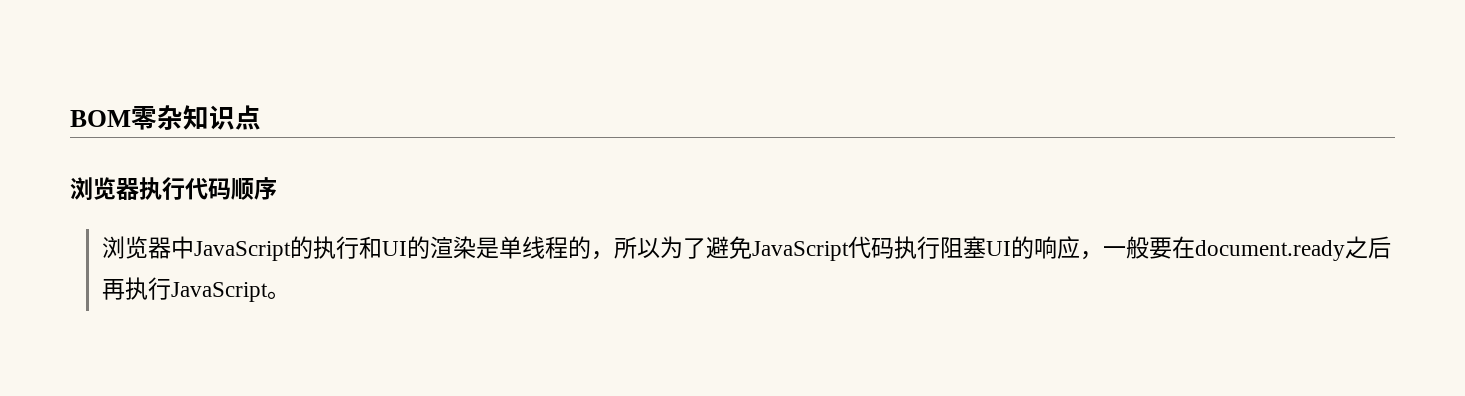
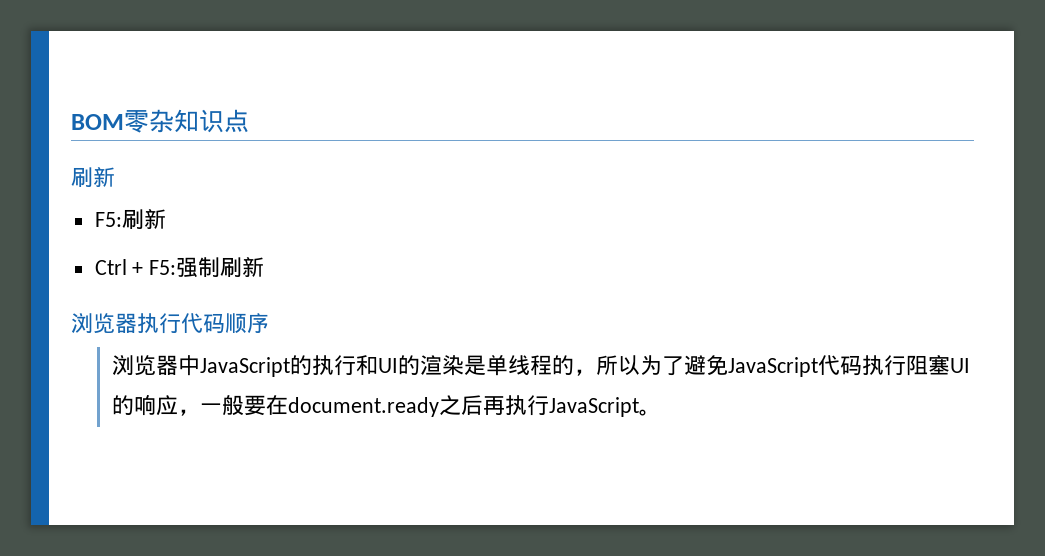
(261, 117) none -> [71,167,115,187] [94,209,166,229] [94,257,265,278] // 刷新 // F5:刷新 // Ctrl + F5:强制刷新

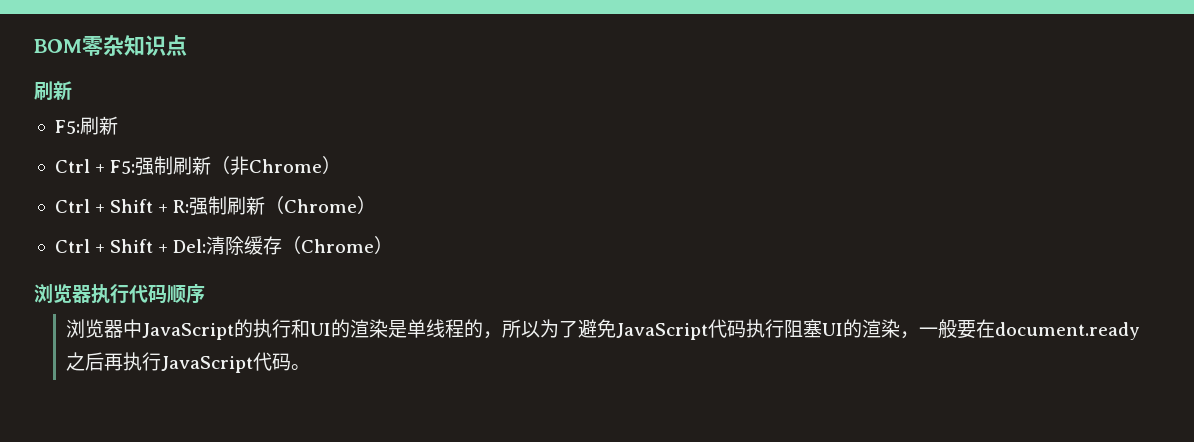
(265, 267) none -> [211,156,342,175] [54,196,377,216] [54,236,394,255] （非Chrome） // Ctrl + Shift + R:强制刷新（Chrome） // Ctrl + Shift + Del:清除缓存（Chrome）
[133,394,178,416] 响应 -> [862,319,901,338] 渲染
(639, 407) none -> [253,352,292,371] 代码

